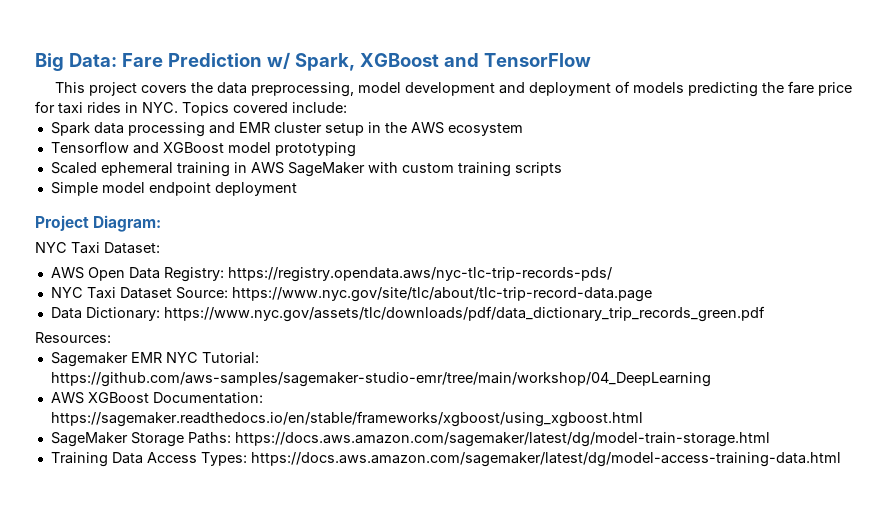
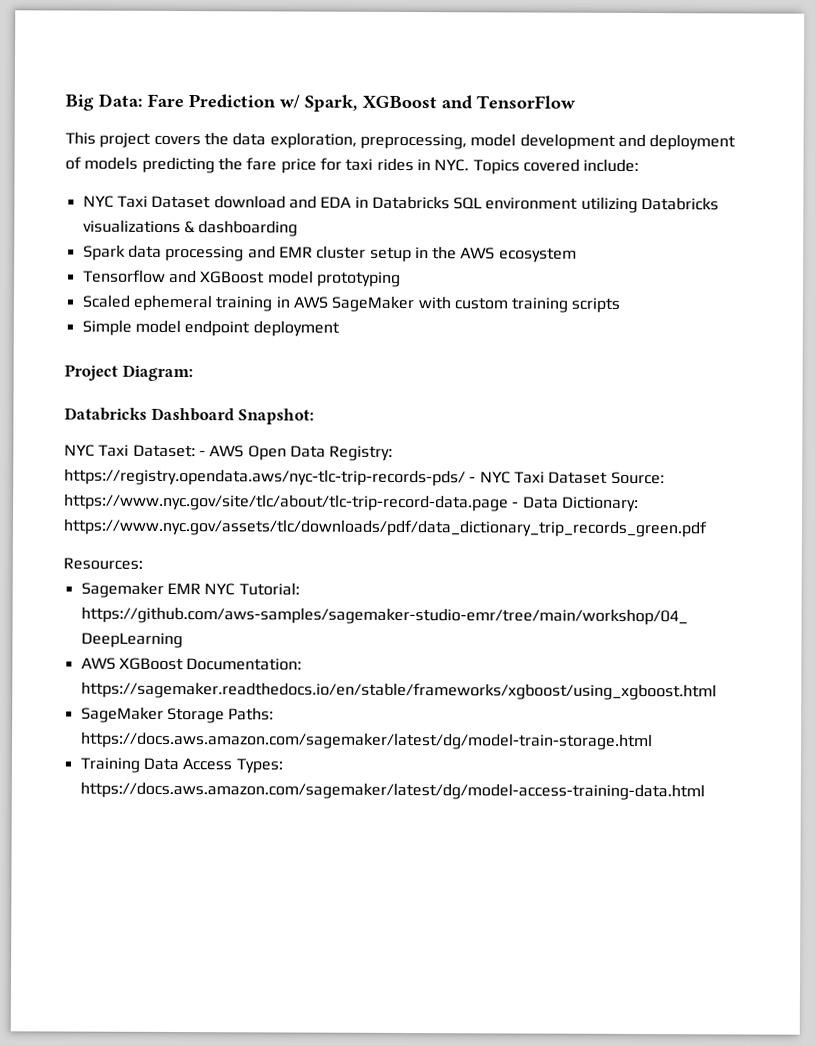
(248, 88) none -> [269,132,357,149] exploration,
(347, 107) none -> [82,195,720,213] [82,219,299,237] // NYC Taxi Dataset download and EDA in Databricks SQL environment utilizing Databricks visualizations & dashboarding
(162, 223) none -> [64,407,315,425] // Databricks Dashboard Snapshot:
(160, 248) // -> [198,450,206,457] -
(612, 274) // -> [469,476,477,483] -
(652, 294) // -> [512,501,520,508] -

